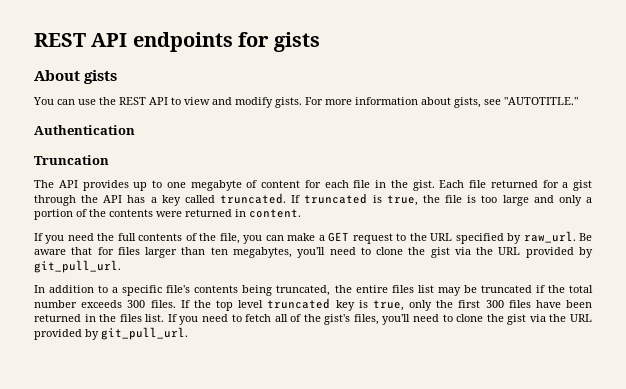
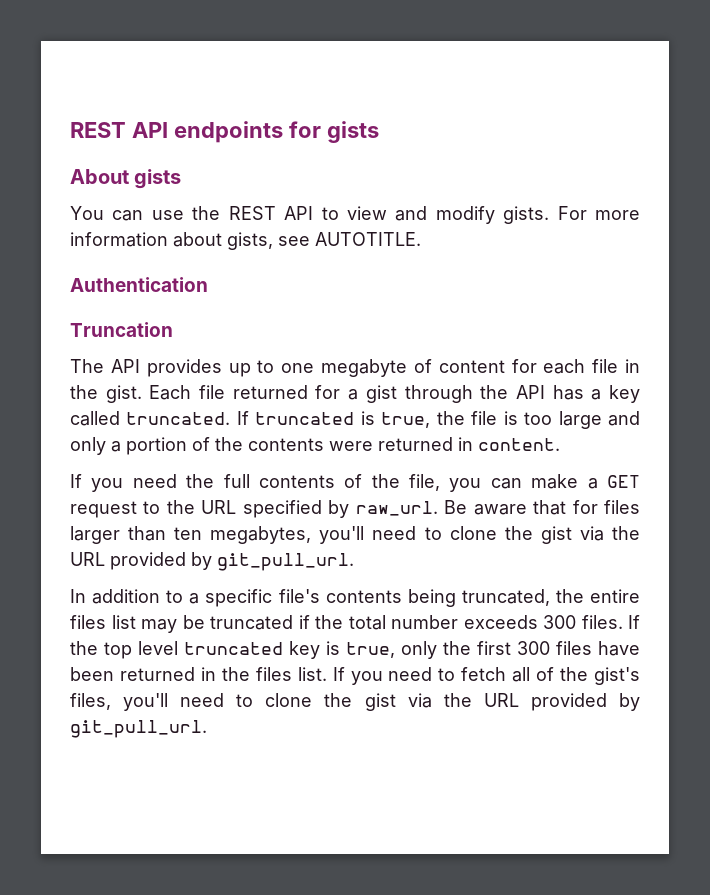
[504,97,578,105] "AUTOTITLE." -> [315,232,421,246] AUTOTITLE.

